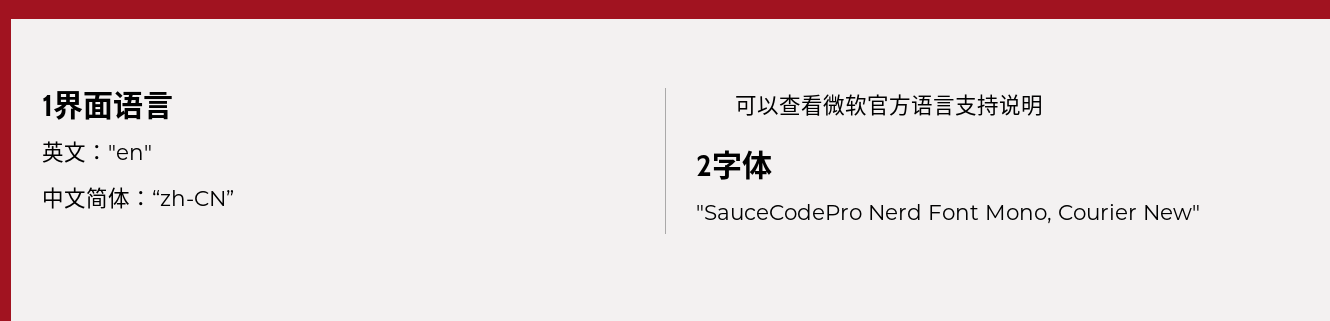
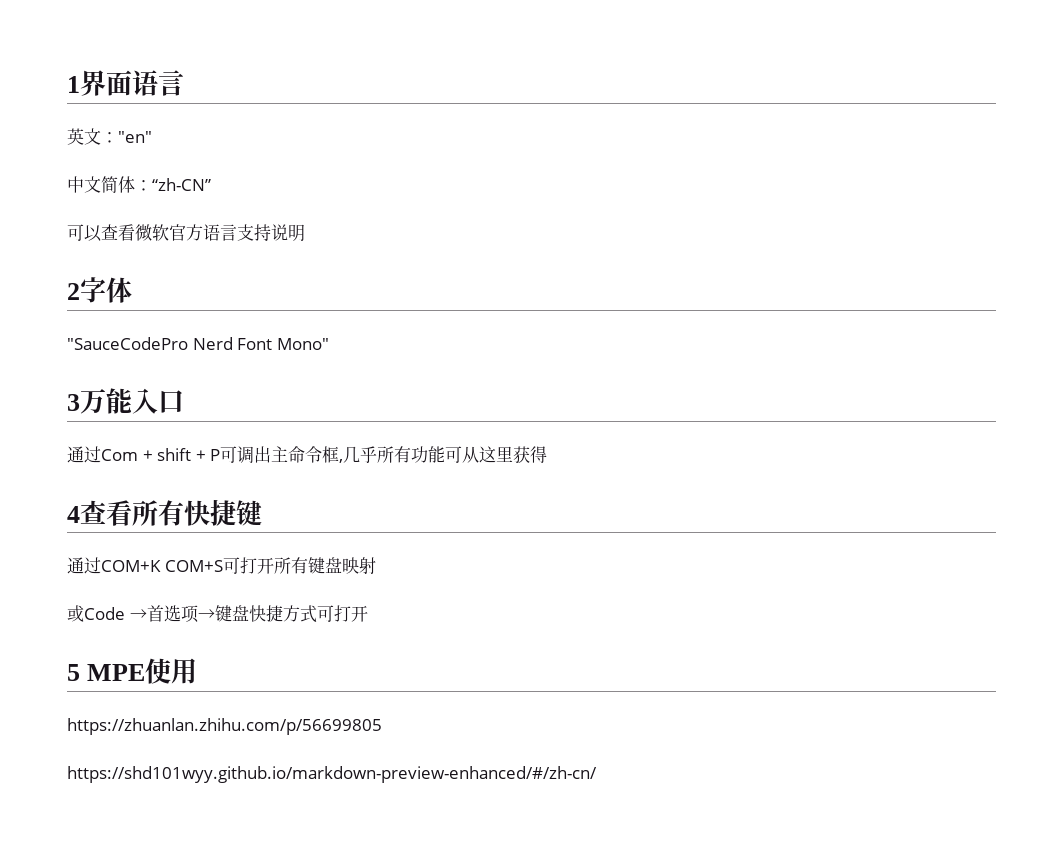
[985,204,1200,224] Mono, Courier New" -> [276,338,329,350] [67,388,184,414] [67,446,548,464] [67,499,262,526] [67,557,376,574] [67,605,368,623] [67,658,198,684] [67,718,382,735] [67,766,597,783] Mono" // 3万能入口 // 通过Com + shift + P可调出主命令框,几乎所有功能可从这里获得 // 4查看所有快捷键 // 通过COM+K COM+S可打开所有键盘映射 // 或Code →首选项→键盘快捷方式可打开 // 5 MPE使用 // https://zhuanlan.zhihu.com/p/56699805 // https://shd101wyy.github.io/markdown-preview-enhanced/#/zh-cn/

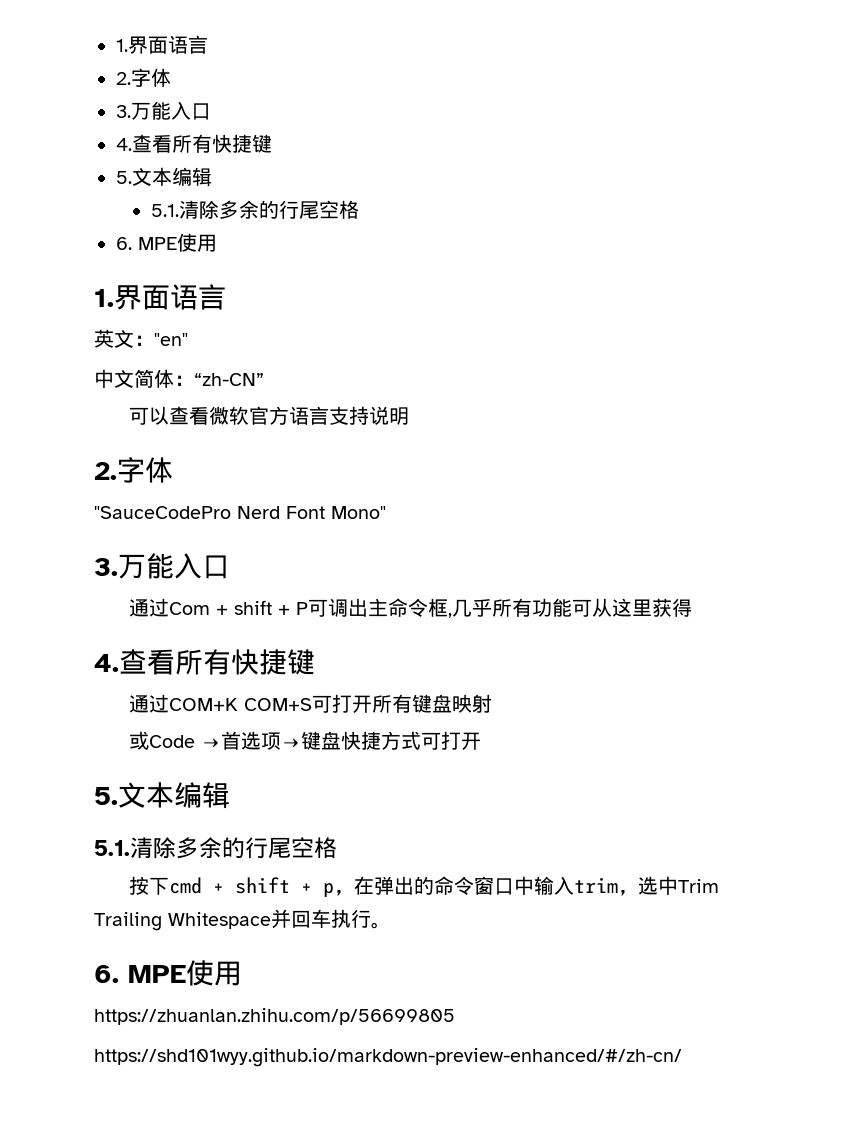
[67,76,80,93] 1 -> [116,35,208,54] [116,68,171,87] [116,101,211,120] [116,134,272,153] [116,167,212,187] [150,200,359,219] [116,233,217,252] [94,289,114,307] 1.界面语言 // 2.字体 // 3.万能入口 // 4.查看所有快捷键 // 5.文本编辑 // 5.1.清除多余的行尾空格 // 6. MPE使用 // 1.
[67,283,80,300] 2 -> [94,462,117,480] 2.
[67,394,80,411] 3 -> [94,558,118,576] 3.
[67,506,80,523] 4 -> [94,654,119,672] 4.
[67,664,80,681] 5 -> [94,782,230,809] [94,837,337,859] [129,876,720,897] [94,909,391,931] [94,965,119,983] 5.文本编辑 // 5.1.清除多余的行尾空格 // 按下cmd + shift + p，在弹出的命令窗口中输入trim，选中Trim Trailing Whitespace并回车执行。 // 6.

